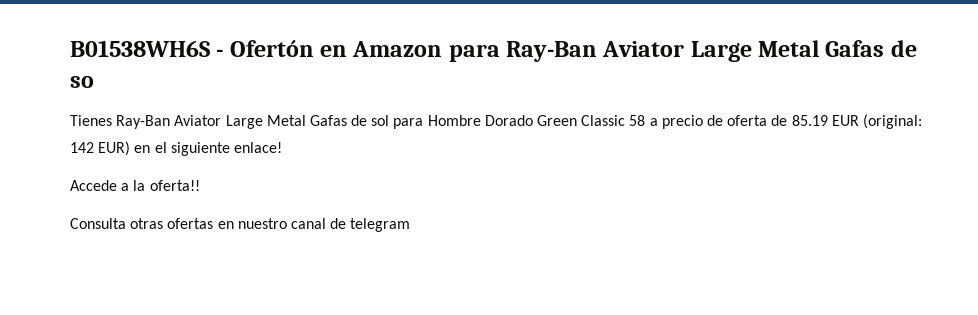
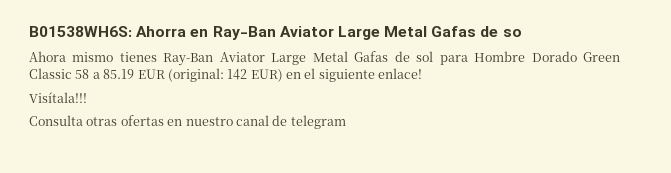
[70,40,500,62] B01538WH6S - Ofertón en Amazon para -> [29,26,209,37] B01538WH6S: Ahorra en
[70,115,112,126] Tienes -> [29,51,157,62] Ahora mismo tienes
[661,115,788,129] precio de oferta de -> (100, 75) none
[70,180,200,191] Accede a la oferta!! -> [29,92,87,103] Visítala!!!

